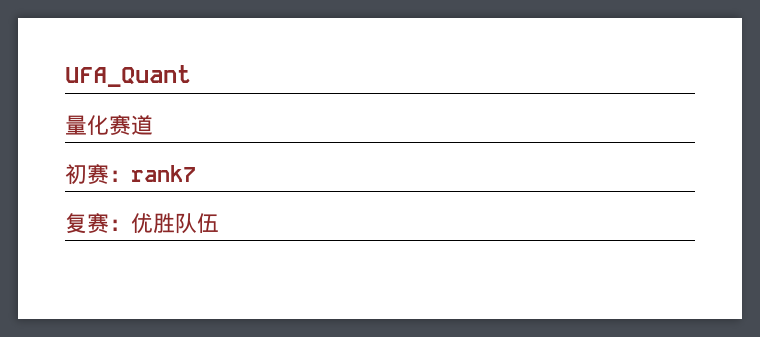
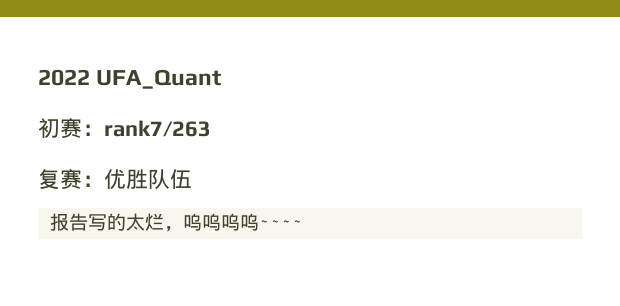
(65, 76) none -> [38,69,90,86] 2022
[65,115,153,135] // 量化赛道 -> (222, 79) none
[131,165,196,182] rank7 -> [104,120,211,137] rank7/263
(219, 223) none -> [50,213,303,232] // 报告写的太烂，呜呜呜呜~~~~

